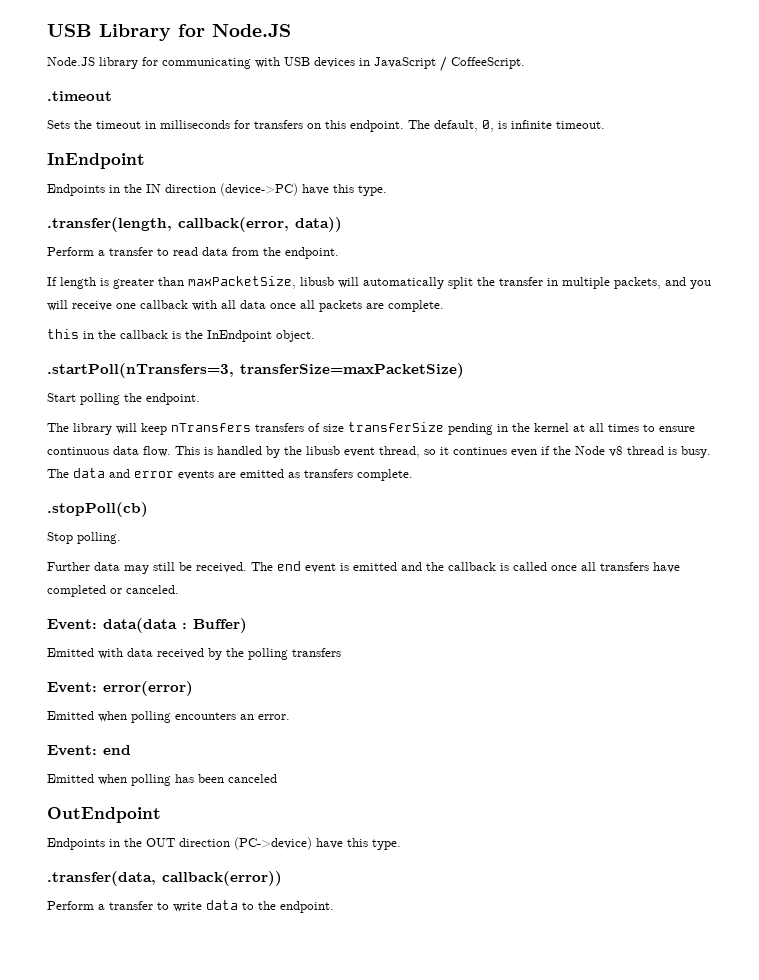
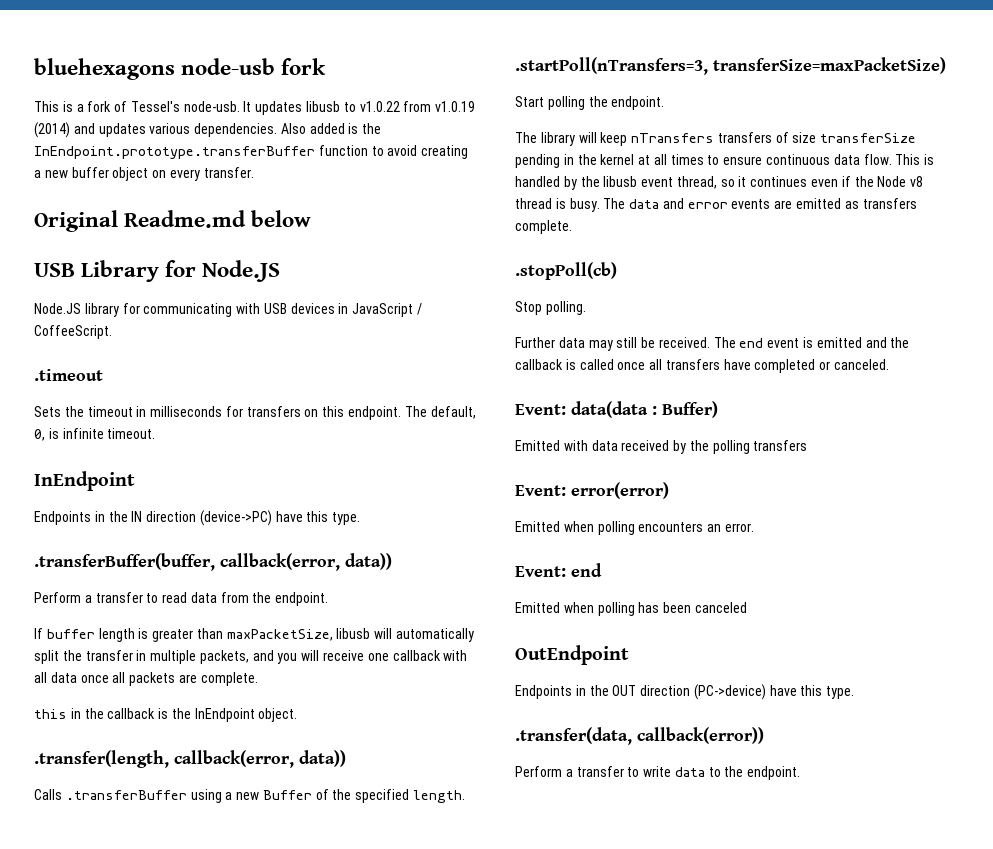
(47, 30) none -> [34,58,327,80] [34,101,476,115] [34,122,382,138] [34,145,469,159] [34,167,254,181] [34,210,312,232] bluehexagons node-usb fork // This is a fork of Tessel's node-usb. It updates libusb to v1.0.22 from v1.0.19 (2014) and updates various dependencies. Also added is the InEndpoint.prototype.transferBuffer function to avoid creating a new buffer object on every transfer. // Original Readme.md below //
[47,217,172,232] .transfer(length, -> [34,553,215,571] .transferBuffer(buffer,
(57, 281) none -> [46,629,95,639] buffer
(315, 336) none -> [34,750,346,768] [34,789,466,803] // .transfer(length, callback(error, data)) // Calls .transferBuffer using a new Buffer of the specified length.

